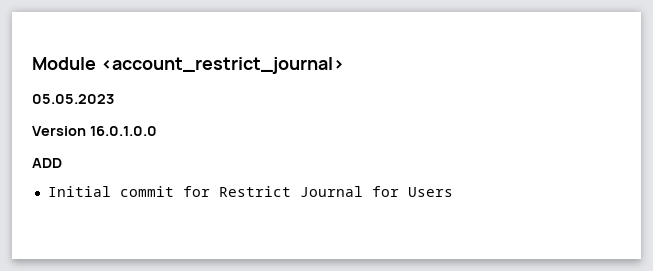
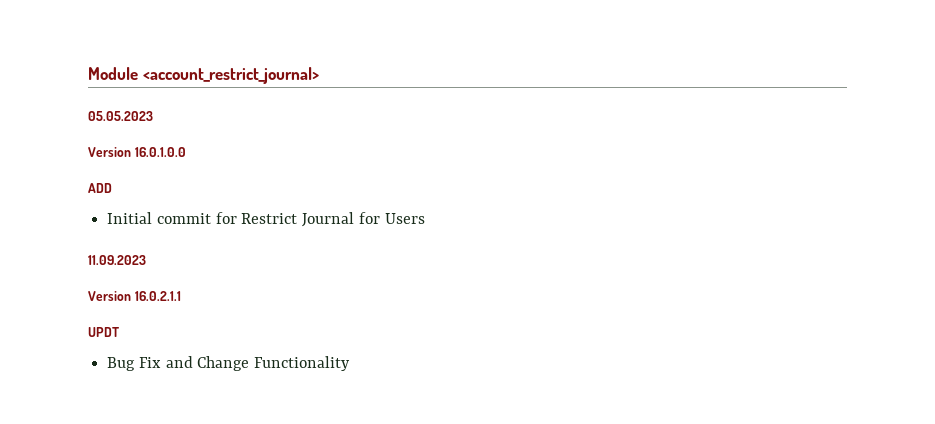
(453, 192) none -> [88,255,146,265] [88,291,181,301] [88,327,119,337] [107,356,351,371] // 11.09.2023 // Version 16.0.2.1.1 // UPDT // Bug Fix and Change Functionality

